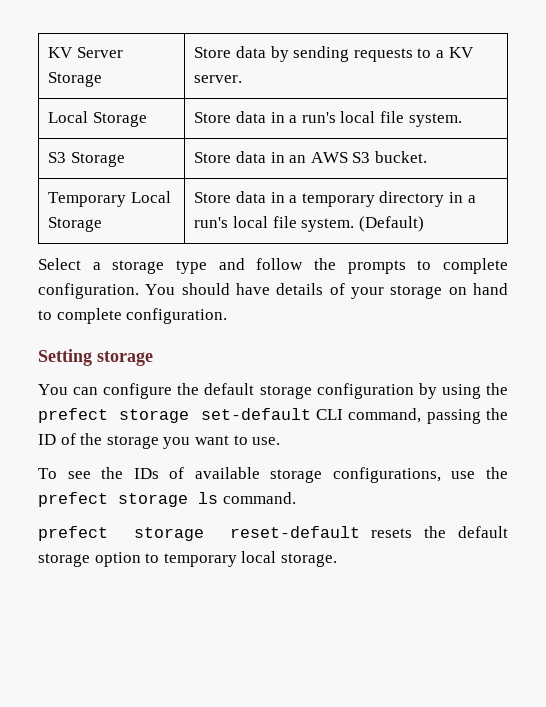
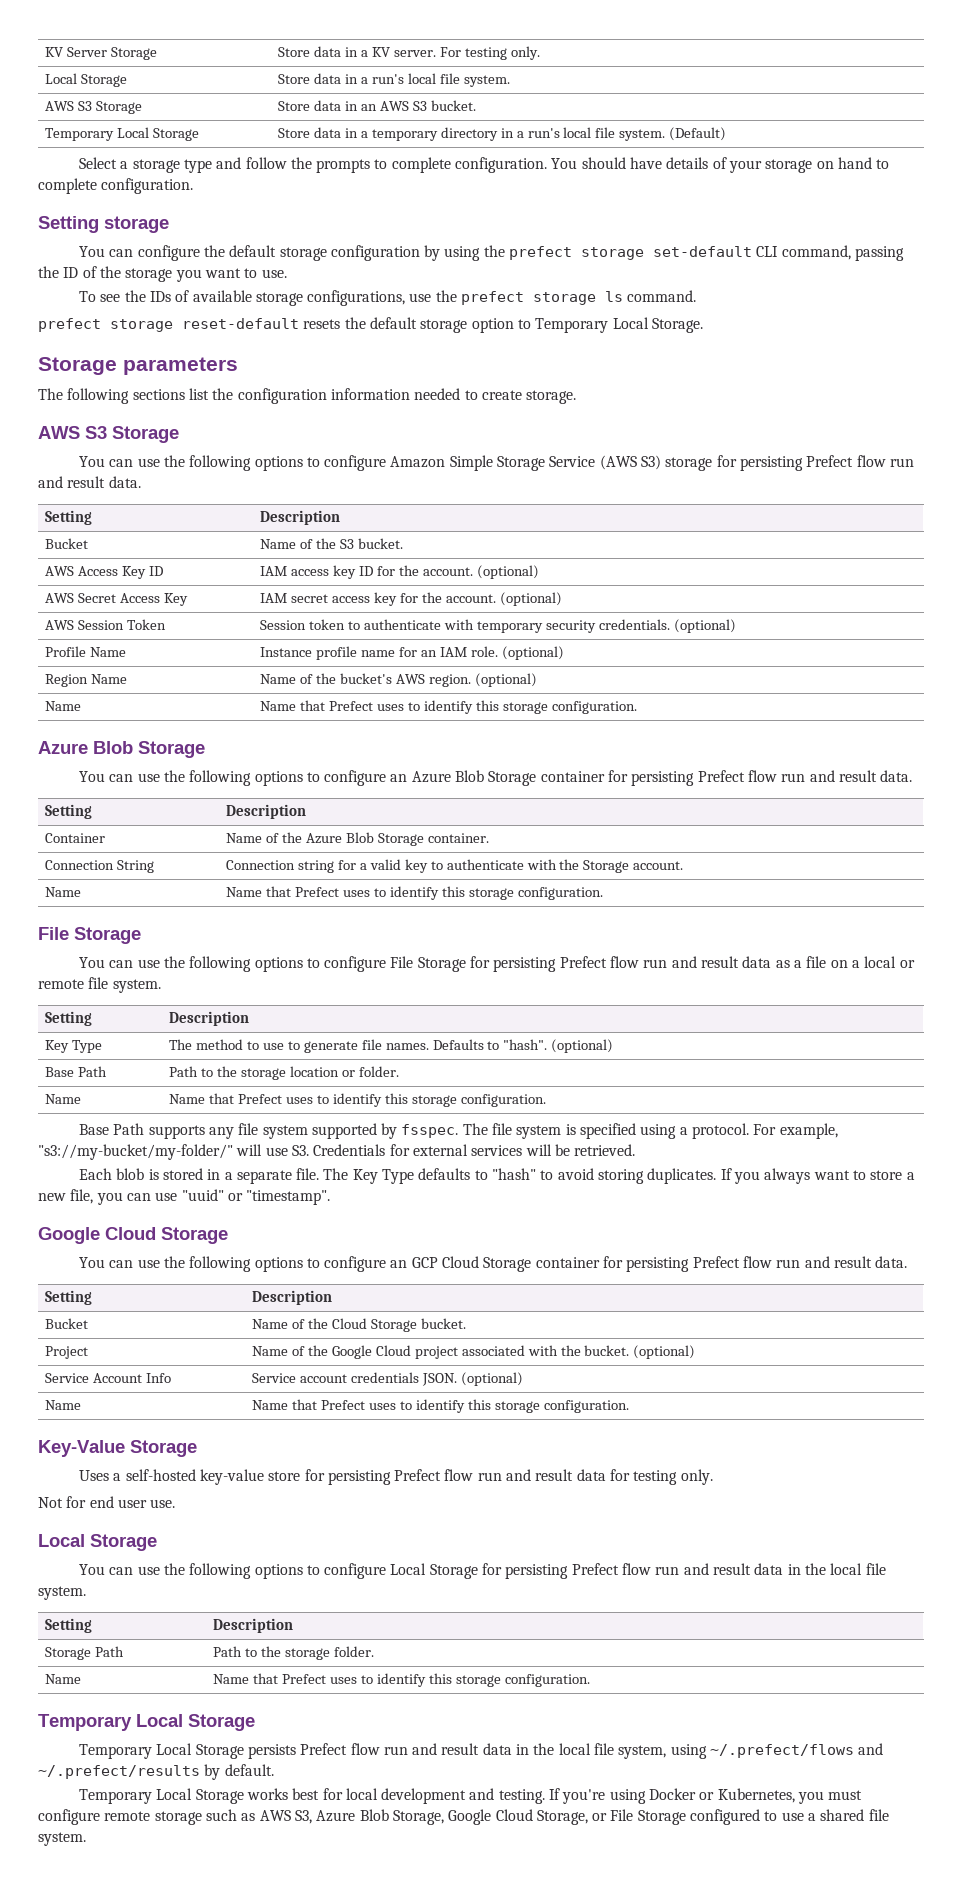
[270,46,432,62] by sending requests to -> [345,47,359,57] in
(243, 79) none -> [439,46,540,60] For testing only.
(462, 120) none -> [45,101,75,111] AWS
[163,551,337,567] temporary local storage. -> [535,317,703,333] [38,357,238,375] [38,388,577,404] [38,426,179,443] [78,455,915,471] [38,476,141,488] [45,510,93,525] [260,510,341,525] [45,538,89,549] [260,538,403,549] [45,566,163,579] [260,565,539,579] [45,593,188,606] [260,592,562,606] [45,619,167,630] [260,619,736,633] [45,646,127,657] [260,646,564,660] [45,674,128,687] [260,673,537,687] [45,701,82,711] [260,700,637,714] [38,741,205,758] [78,770,913,786] [45,804,93,819] [226,804,307,819] [45,833,106,843] [226,832,489,846] [45,860,155,873] [226,859,684,873] [45,887,82,897] [226,886,603,900] [38,927,141,944] [78,956,915,972] [38,977,161,993] [45,1011,93,1026] [169,1011,250,1026] [45,1040,103,1053] [169,1039,614,1053] [45,1066,108,1077] [169,1066,399,1080] [45,1094,82,1104] [169,1093,546,1107] [78,1123,838,1139] [38,1144,636,1160] [78,1168,915,1184] [38,1189,331,1205] [38,1227,228,1244] [78,1256,908,1272] [45,1290,93,1305] [252,1290,333,1305] [45,1318,89,1329] [252,1318,466,1332] [45,1346,89,1359] [252,1345,696,1359] [45,1373,172,1383] [252,1372,523,1386] [45,1400,82,1410] [252,1399,629,1413] [38,1440,197,1457] [78,1469,713,1485] [38,1496,176,1508] [38,1534,157,1551] [78,1563,886,1579] [38,1586,86,1600] [45,1618,93,1633] [213,1618,294,1633] [45,1646,125,1660] [213,1646,374,1660] [45,1674,82,1684] [213,1673,590,1687] [38,1714,255,1731] [78,1743,884,1759] [38,1764,274,1780] [78,1788,863,1804] [38,1809,889,1825] [38,1832,86,1846] Temporary Local Storage. // Storage parameters // The following sections list the configuration information needed to create storage. // AWS S3 Storage // You can use the following options to configure Amazon Simple Storage Service (AWS S3) storage for persisting Prefect flow run and result data. // Setting | Description // Bucket | Name of the S3 bucket. // AWS Access Key ID | IAM access key ID for the account. (optional) // AWS Secret Access Key | IAM secret access key for the account. (optional) // AWS Session Token | Session token to authenticate with temporary security credentials. (optional) // Profile Name | Instance profile name for an IAM role. (optional) // Region Name | Name of the bucket's AWS region. (optional) // Name | Name that Prefect uses to identify this storage configuration. // Azure Blob Storage // You can use the following options to configure an Azure Blob Storage container for persisting Prefect flow run and result data. // Setting | Description // Container | Name of the Azure Blob Storage container. // Connection String | Connection string for a valid key to authenticate with the Storage account. // Name | Name that Prefect uses to identify this storage configuration. // File Storage // You can use the following options to configure File Storage for persisting Prefect flow run and result data as a file on a local or remote file system. // Setting | Description // Key Type | The method to use to generate file names. Defaults to "hash". (optional) // Base Path | Path to the storage location or folder. // Name | Name that Prefect uses to identify this storage configuration. // Base Path supports any file system supported by fsspec. The file system is specified using a protocol. For example, "s3://my-bucket/my-folder/" will use S3. Credentials for external services will be retrieved. // Each blob is stored in a separate file. The Key Type defaults to "hash" to avoid storing duplicates. If you always want to store a new file, you can use "uuid" or "timestamp". // Google Cloud Storage // You can use the following options to configure an GCP Cloud Storage container for persisting Prefect flow run and result data. // Setting | Description // Bucket | Name of the Cloud Storage bucket. // Project | Name of the Google Cloud project associated with the bucket. (optional) // Service Account Info | Service account credentials JSON. (optional) // Name | Name that Prefect uses to identify this storage configuration. // Key-Value Storage // Uses a self-hosted key-value store for persisting Prefect flow run and result data for testing only. // Not for end user use. // Local Storage // You can use the following options to configure Local Storage for persisting Prefect flow run and result data in the local file system. // Setting | Description // Storage Path | Path to the storage folder. // Name | Name that Prefect uses to identify this storage configuration. // Temporary Local Storage // Temporary Local Storage persists Prefect flow run and result data in the local file system, using ~/.prefect/flows and ~/.prefect/results by default. // Temporary Local Storage works best for local development and testing. If you're using Docker or Kubernetes, you must configure remote storage such as AWS S3, Azure Blob Storage, Google Cloud Storage, or File Storage configured to use a shared file system.

